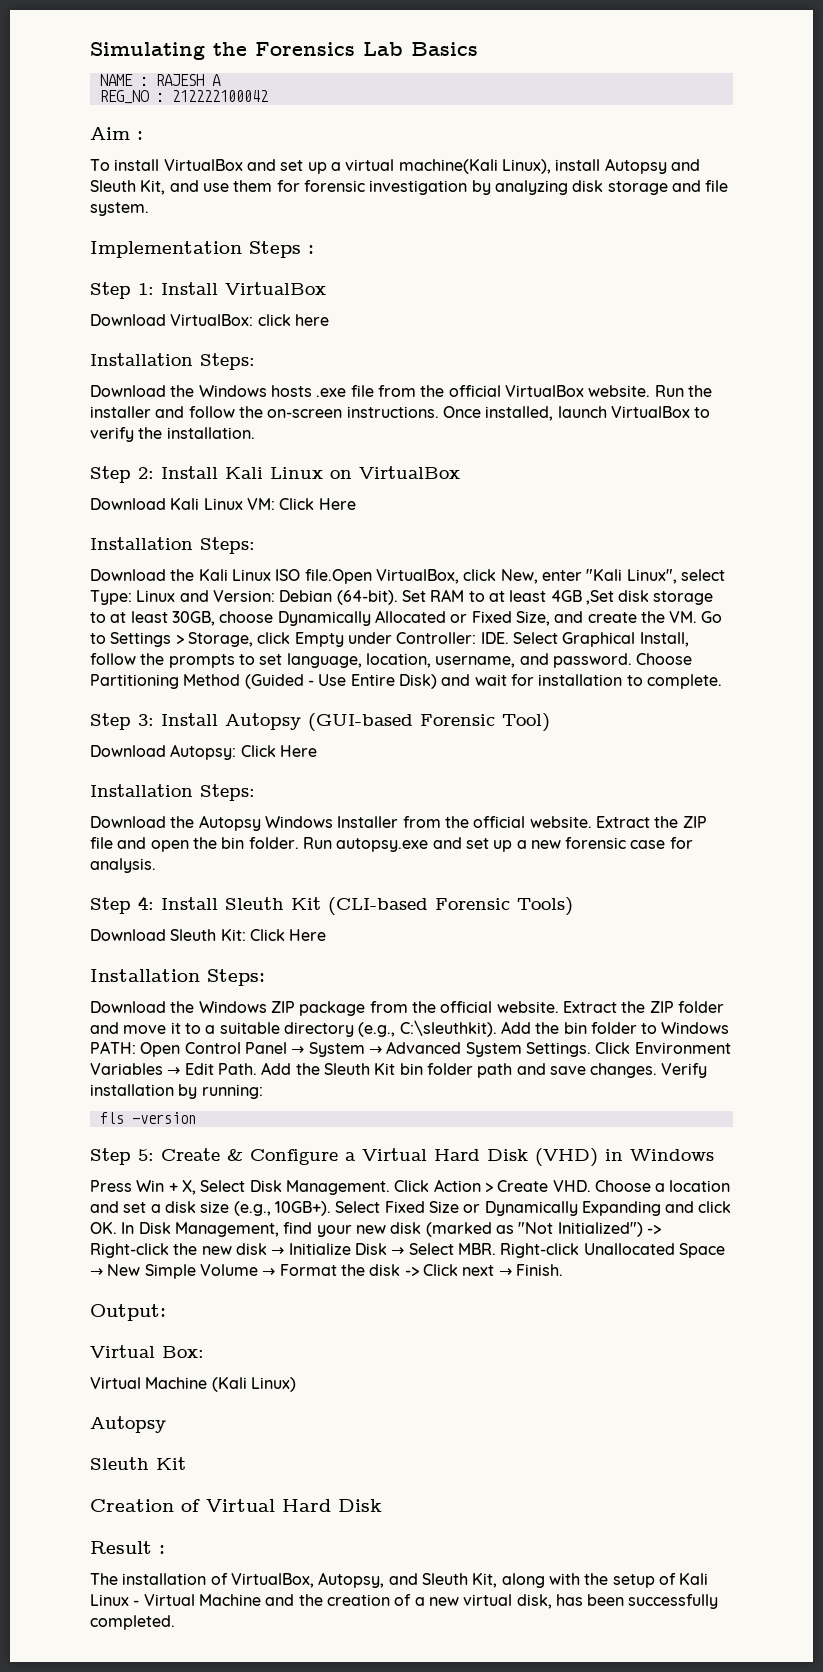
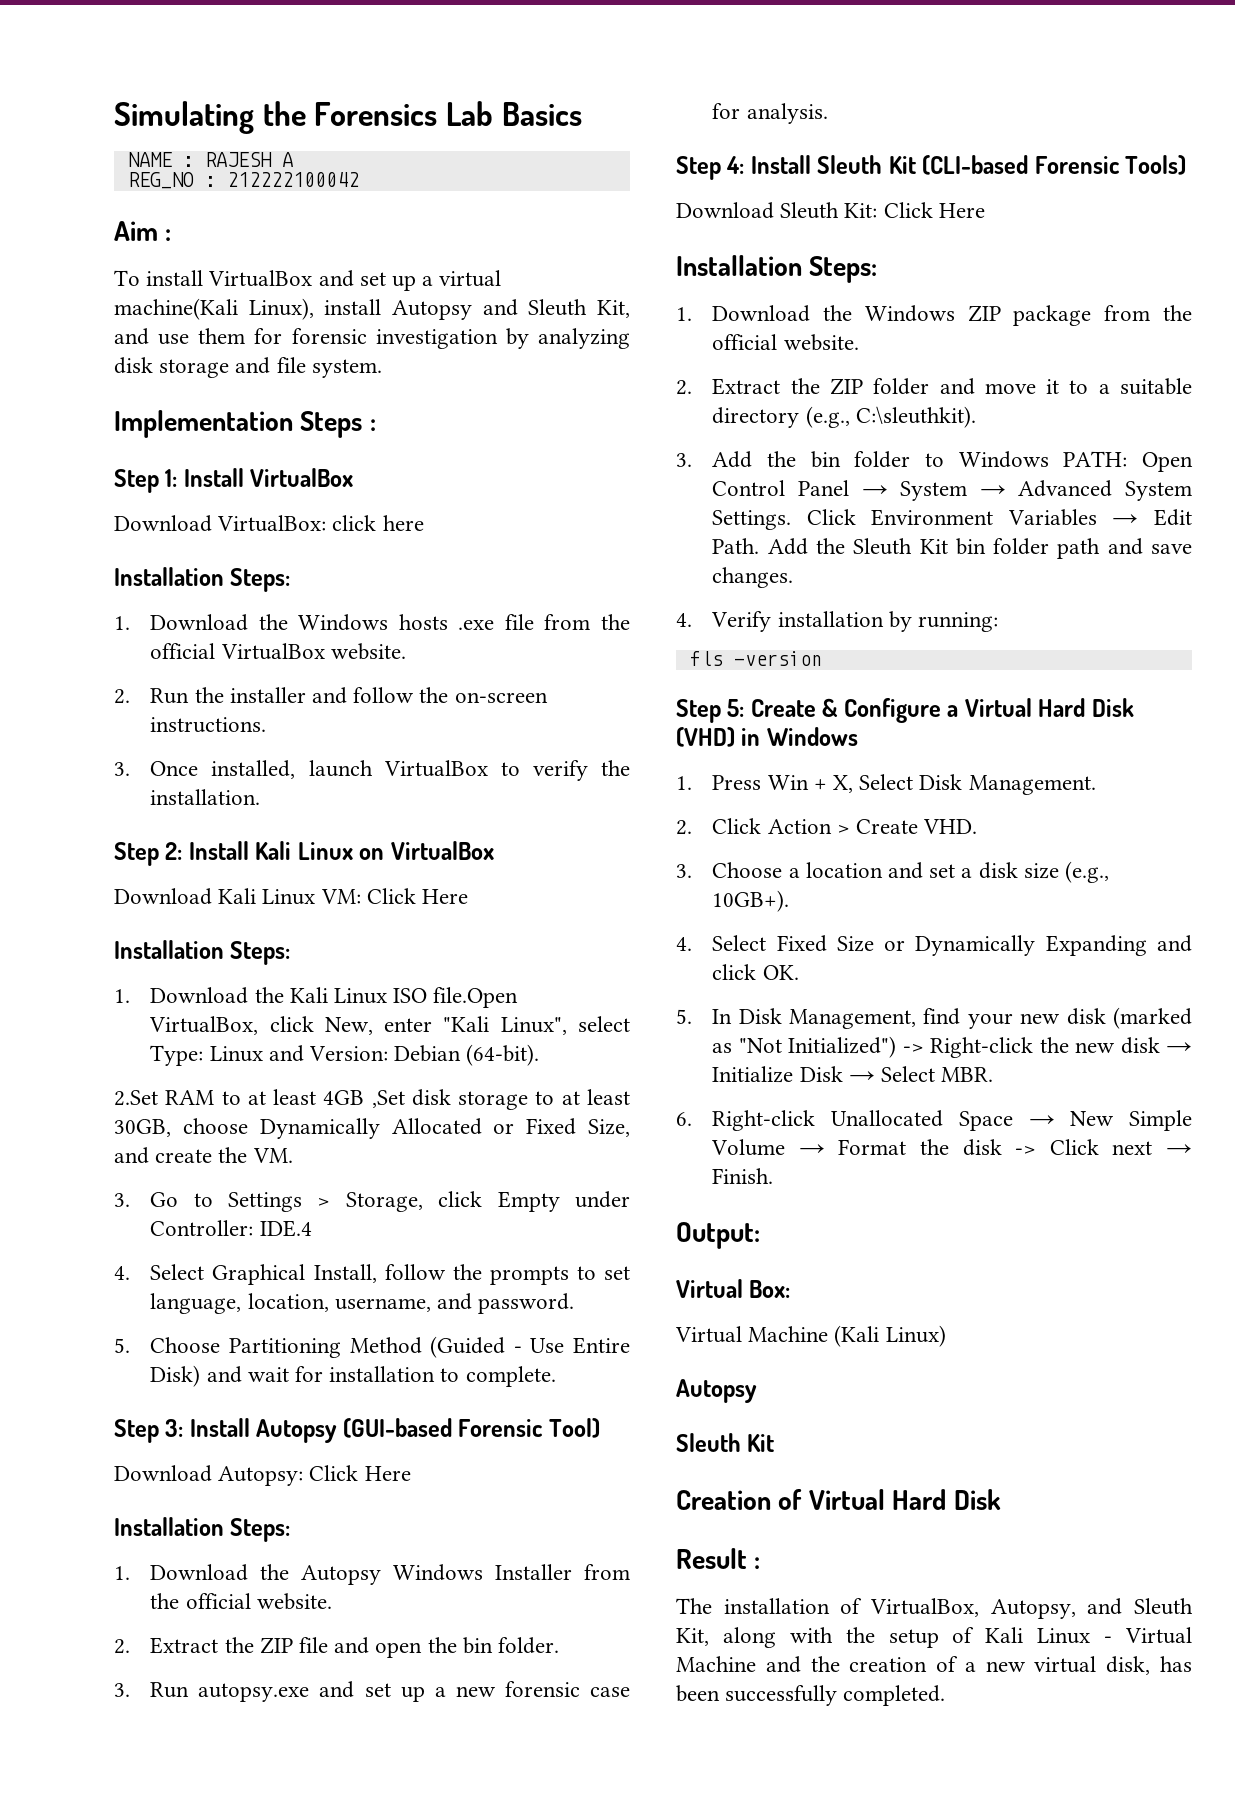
(255, 361) none -> [114,616,130,630] 1.
(651, 391) none -> [114,689,130,704] // 2.
(439, 412) none -> [114,762,130,776] // 3.
(255, 545) none -> [114,989,130,1003] 1.
[401,590,426,602] Set -> [114,1090,158,1106] // 2.Set
(698, 617) none -> [114,1193,130,1207] // 3.
[480,632,509,644] IDE. -> [259,1220,312,1237] [114,1266,130,1280] IDE.4 // 4.
(632, 660) none -> [114,1338,130,1353] // 5.
(255, 792) none -> [114,1566,130,1580] 1.
(592, 822) none -> [114,1639,130,1654] // 2.
(299, 843) none -> [114,1683,130,1697] // 3.
(265, 977) none -> [676,307,692,321] 1.
(559, 1007) none -> [676,380,692,395] // 2.
(497, 1028) none -> [676,453,692,467] // 3.
(658, 1070) none -> [676,613,692,627] // 4.
(714, 1155) none -> [676,776,692,790] 1.
(390, 1187) none -> [676,820,692,835] // 2.
(591, 1186) none -> [676,864,692,878] // 3.
(331, 1208) none -> [676,937,692,951] // 4.
(117, 1228) none -> [676,1009,692,1024] // 5.
(496, 1249) none -> [676,1112,692,1126] // 6.

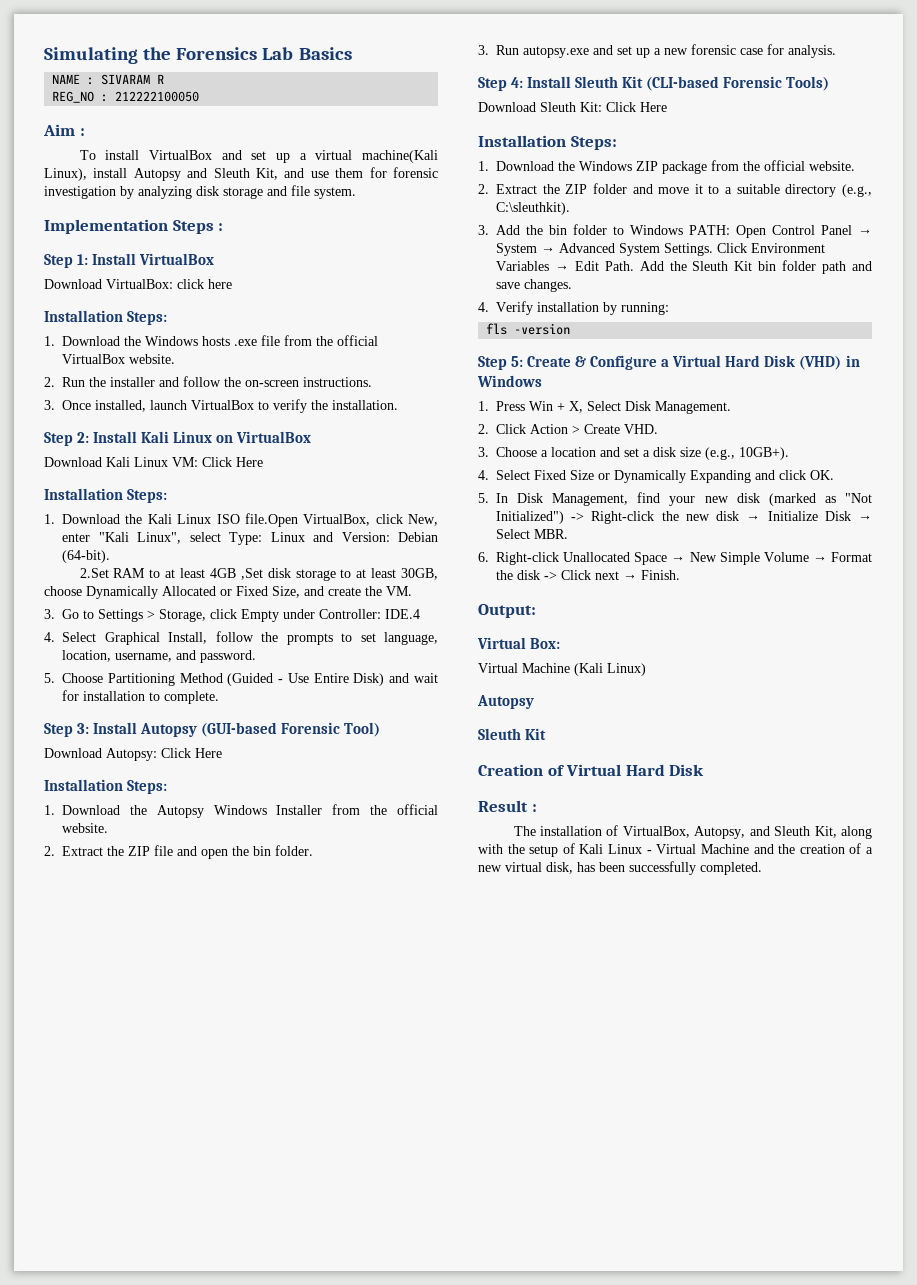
[204,152,293,167] RAJESH A -> [101,74,165,85] SIVARAM R
[226,172,359,187] 212222100042 -> [115,91,200,102] 212222100050

